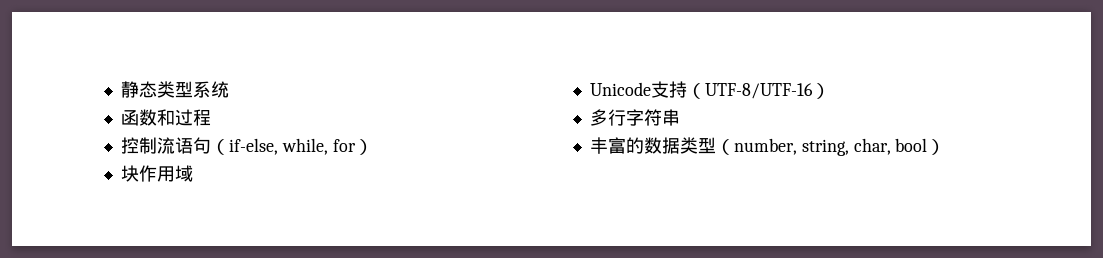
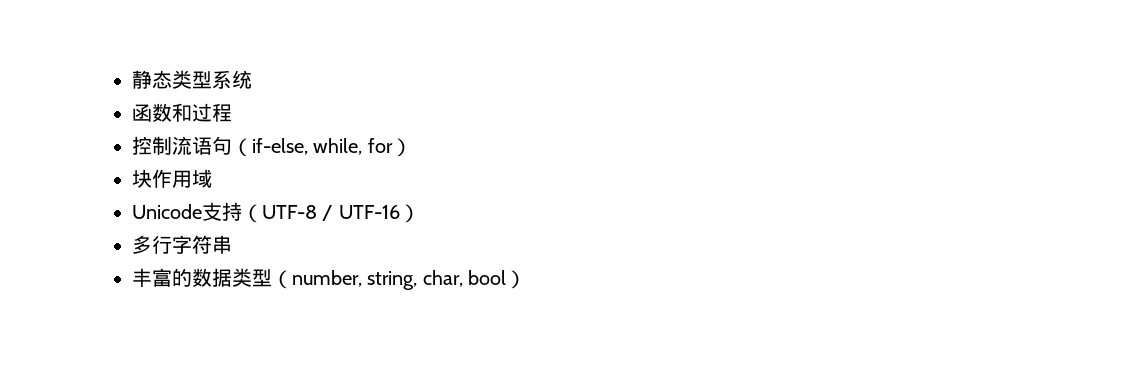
[704,83,813,99] UTF-8/UTF-16 -> [262,205,400,221] UTF-8 / UTF-16

